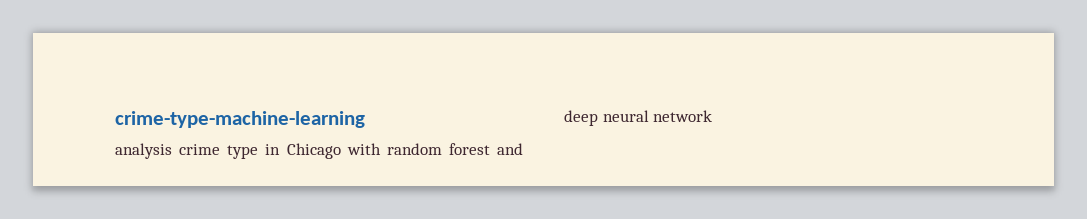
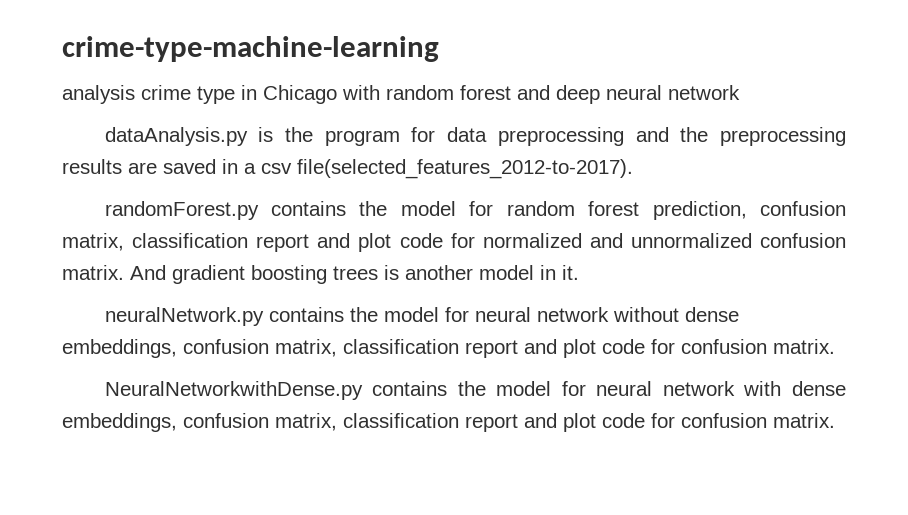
(713, 116) none -> [104,127,847,146] [62,159,633,179] [104,201,846,220] [62,233,847,252] [62,265,579,284] [104,307,739,326] [62,339,835,358] [104,381,846,400] [62,413,835,432] // dataAnalysis.py is the program for data preprocessing and the preprocessing results are saved in a csv file(selected_features_2012-to-2017). // randomForest.py contains the model for random forest prediction, confusion matrix, classification report and plot code for normalized and unnormalized confusion matrix. And gradient boosting trees is another model in it. // neuralNetwork.py contains the model for neural network without dense embeddings, confusion matrix, classification report and plot code for confusion matrix. // NeuralNetworkwithDense.py contains the model for neural network with dense embeddings, confusion matrix, classification report and plot code for confusion matrix.

